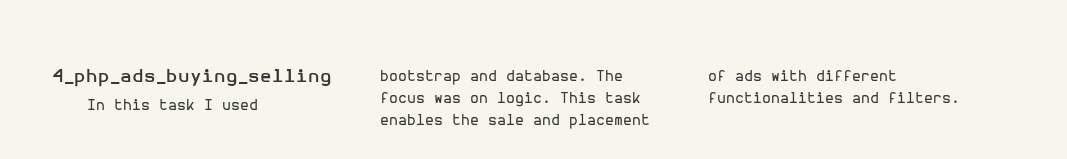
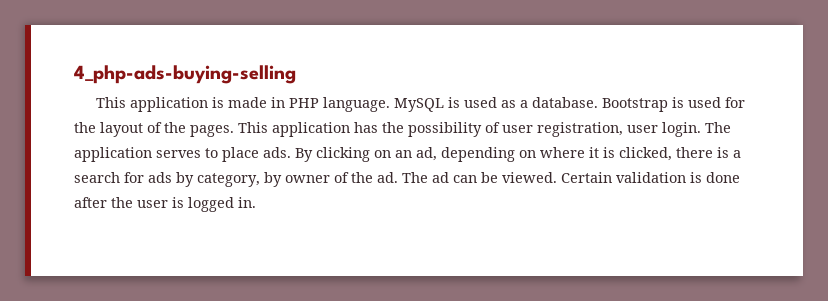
[52,69,332,87] [87,99,259,110] [380,70,623,85] [380,92,641,107] [380,114,650,129] [708,70,897,81] [708,92,960,103] 4_php_ads_buying_selling // In this task I used bootstrap and database. The focus was on logic. This task enables the sale and placement of ads with different functionalities and filters. -> [74,65,296,84] [96,97,746,112] [74,122,731,137] [74,147,741,162] [74,172,740,187] [74,197,256,212] 4_php-ads-buying-selling // This application is made in PHP language. MySQL is used as a database. Bootstrap is used for the layout of the pages. This application has the possibility of user registration, user login. The application serves to place ads. By clicking on an ad, depending on where it is clicked, there is a search for ads by category, by owner of the ad. The ad can be viewed. Certain validation is done after the user is logged in.

